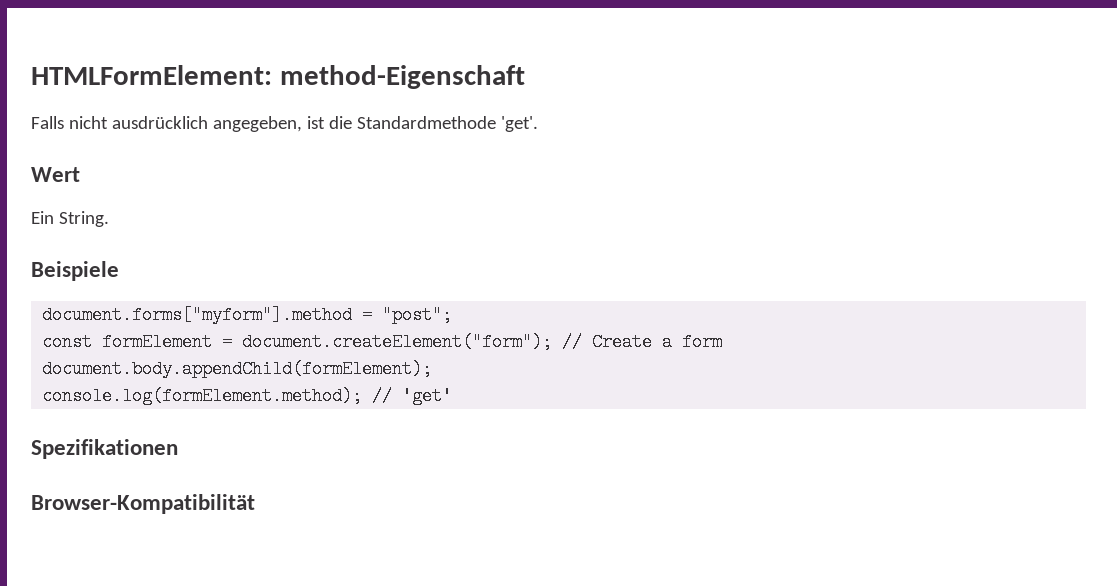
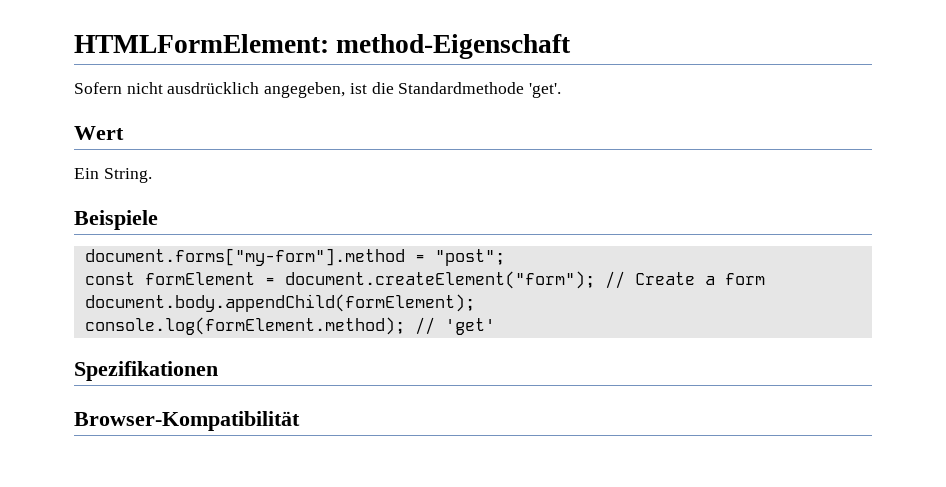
[31,116,64,129] Falls -> [74,82,122,94] Sofern
[42,306,353,324] document.forms["myform"].method -> [84,248,405,266] document.forms["my-form"].method

